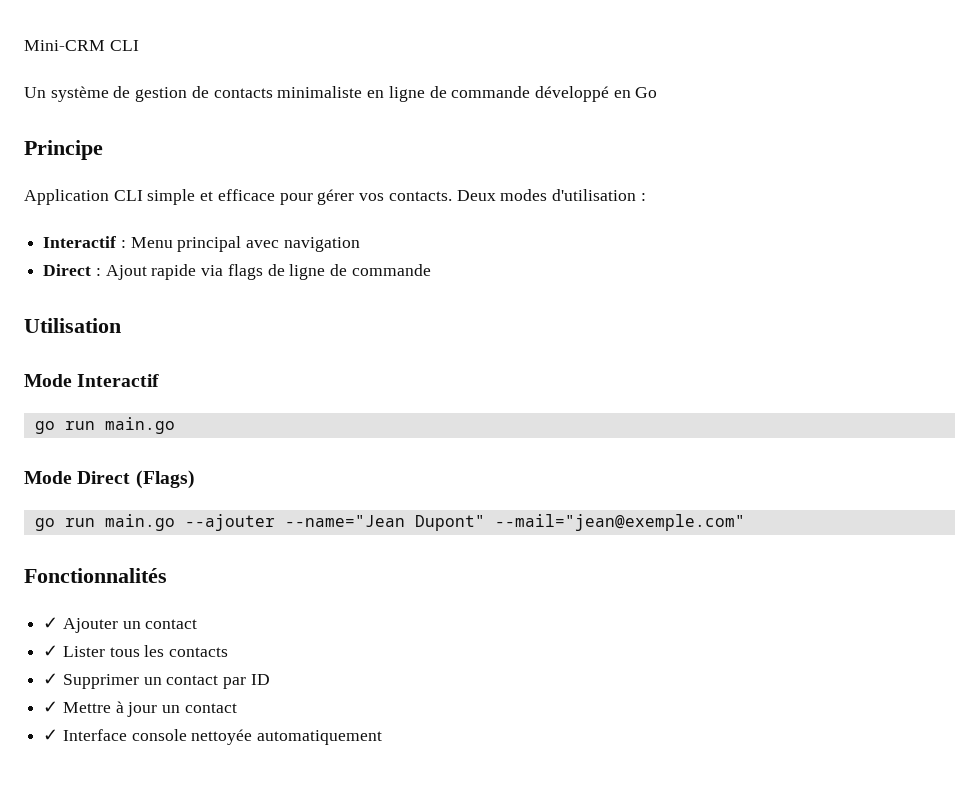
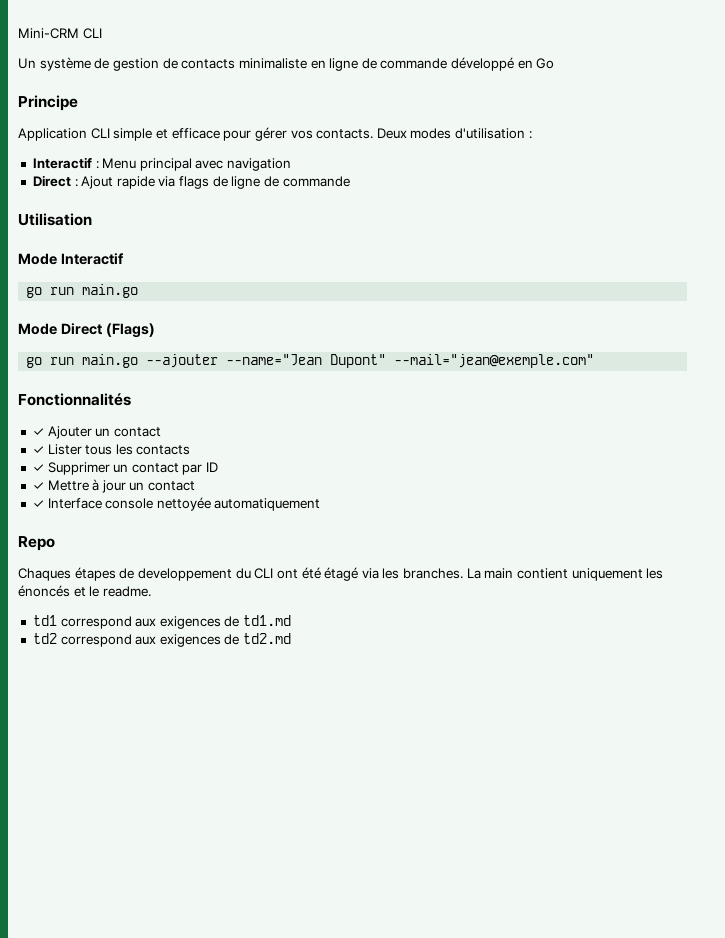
(383, 737) none -> [18,536,55,551] [18,567,664,581] [18,585,151,597] [32,615,292,629] [32,633,292,647] // Repo // Chaques étapes de developpement du CLI ont été étagé via les branches. La main contient uniquement les énoncés et le readme. // td1 correspond aux exigences de td1.md // td2 correspond aux exigences de td2.md

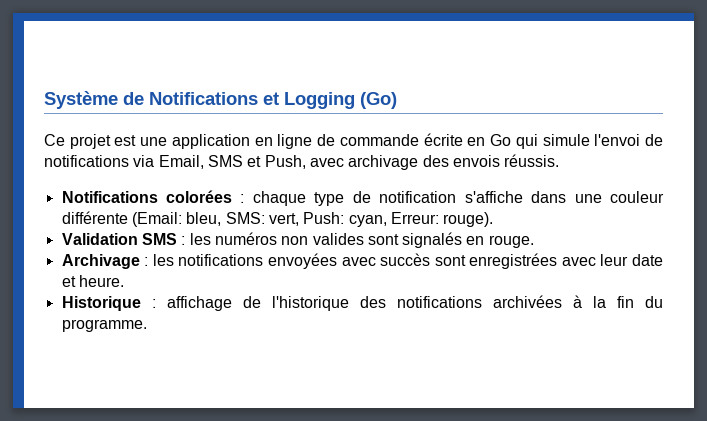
[18,28,102,39] [18,57,307,71] Mini-CRM CLI // Un système de gestion de contacts minimaliste -> [44,91,397,109] [44,134,250,149] Système de Notifications et Logging (Go) // Ce projet est une application
[451,57,515,71] développé -> [423,133,463,146] écrite
[18,95,78,111] [18,127,532,141] [32,157,292,171] [32,175,350,189] [18,213,92,226] [18,253,124,265] [26,284,139,298] [18,323,155,338] [26,354,595,368] [18,393,131,406] [32,426,161,439] [32,444,191,455] [32,462,219,475] [32,479,196,493] [32,497,321,511] [18,536,55,551] [18,567,664,581] [18,585,151,597] [32,615,292,629] [32,633,292,647] // Principe // Application CLI simple et efficace pour gérer vos contacts. Deux modes d'utilisation : // Interactif : Menu principal avec navigation // Direct : Ajout rapide via flags de ligne de commande // Utilisation // Mode Interactif // go run main.go // Mode Direct (Flags) // go run main.go --ajouter --name="Jean Dupont" --mail="jean@exemple.com" // Fonctionnalités // ✓ Ajouter un contact // ✓ Lister tous les contacts // ✓ Supprimer un contact par ID // ✓ Mettre à jour un contact // ✓ Interface console nettoyée automatiquement // Repo // Chaques étapes de developpement du CLI ont été étagé via les branches. La main contient uniquement les énoncés et le readme. // td1 correspond aux exigences de td1.md // td2 correspond aux exigences de td2.md -> [515,134,664,149] [44,154,560,170] [61,190,664,206] [61,211,494,227] [61,232,534,248] [61,253,664,269] [61,275,124,287] [61,295,663,311] [61,319,147,332] qui simule l'envoi de notifications via Email, SMS et Push, avec archivage des envois réussis. // Notifications colorées : chaque type de notification s'affiche dans une couleur différente (Email: bleu, SMS: vert, Push: cyan, Erreur: rouge). // Validation SMS : les numéros non valides sont signalés en rouge. // Archivage : les notifications envoyées avec succès sont enregistrées avec leur date et heure. // Historique : affichage de l'historique des notifications archivées à la fin du programme.

